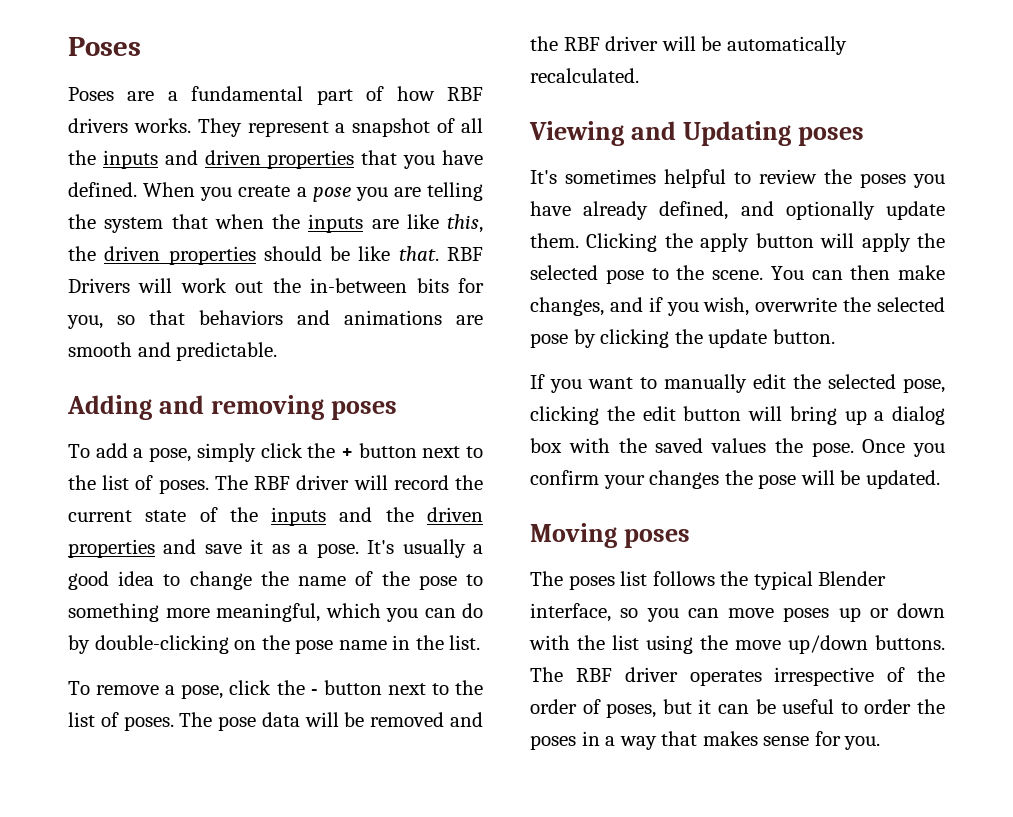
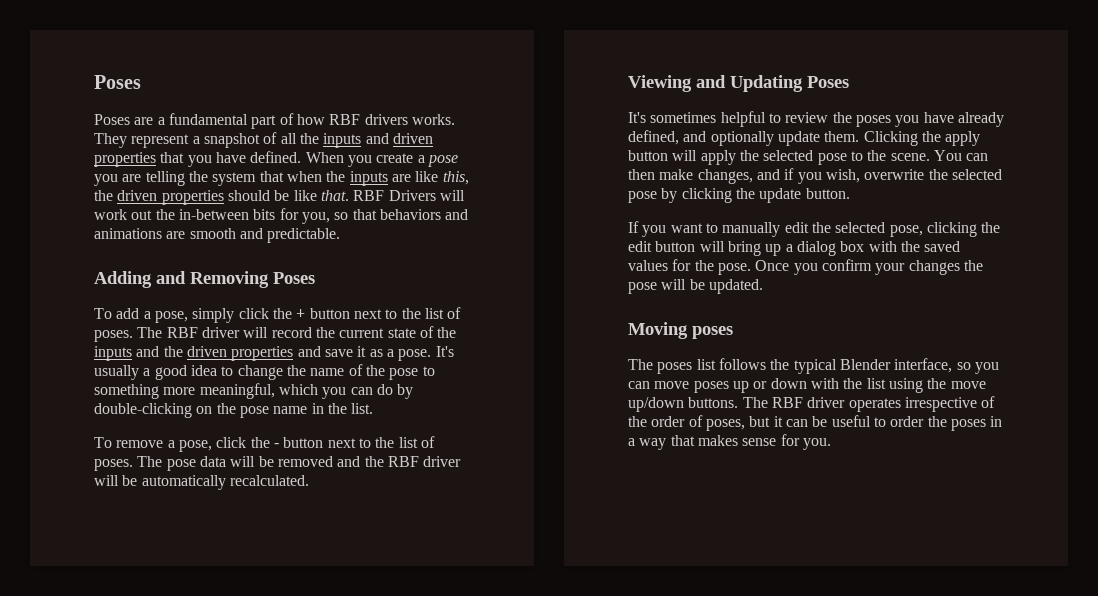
[210,395,397,420] removing poses -> [190,271,315,288] Removing Poses
[797,127,864,146] poses -> [807,76,849,88] Poses
(766, 445) none -> [672,259,692,271] for

